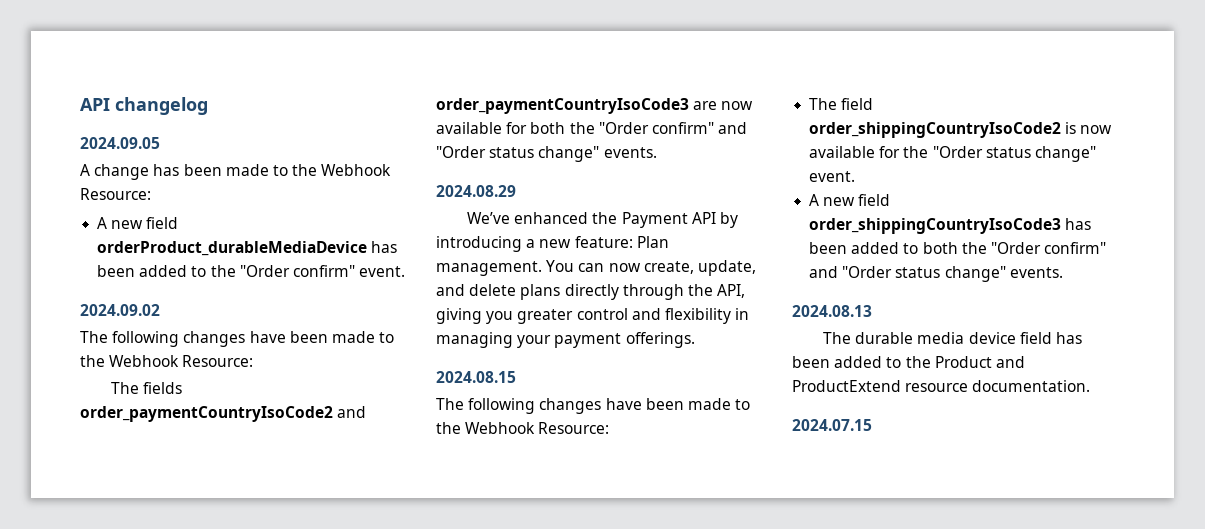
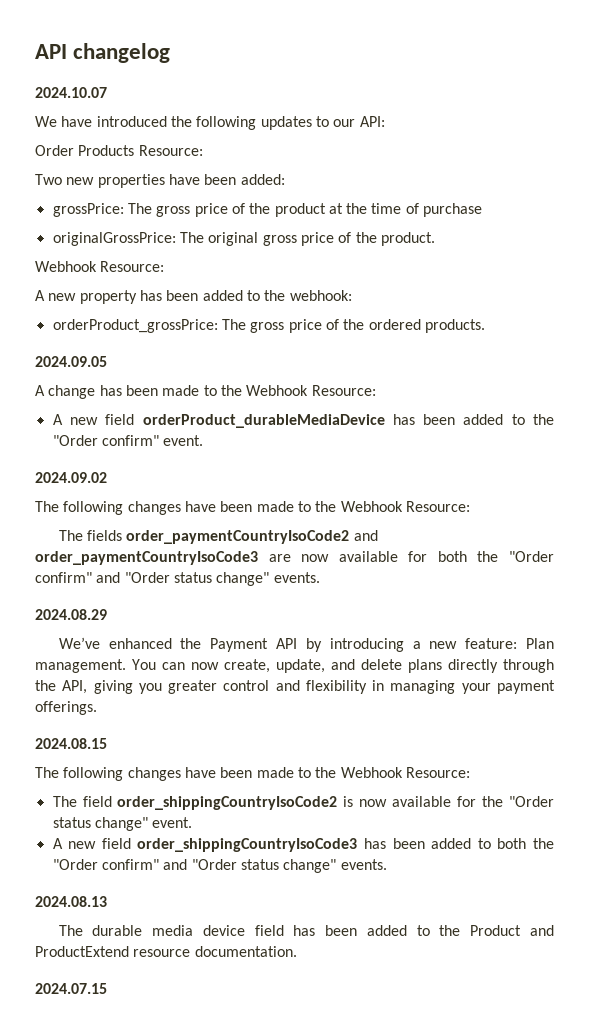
(208, 106) none -> [35,87,107,98] [35,116,385,130] [35,145,203,156] [35,174,285,188] [52,203,483,217] [52,232,435,246] [35,261,165,272] [35,290,352,304] [52,319,485,333] // 2024.10.07 // We have introduced the following updates to our API: // Order Products Resource: // Two new properties have been added: // grossPrice: The gross price of the product at the time of purchase // originalGrossPrice: The original gross price of the product. // Webhook Resource: // A new property has been added to the webhook: // orderProduct_grossPrice: The gross price of the ordered products.

